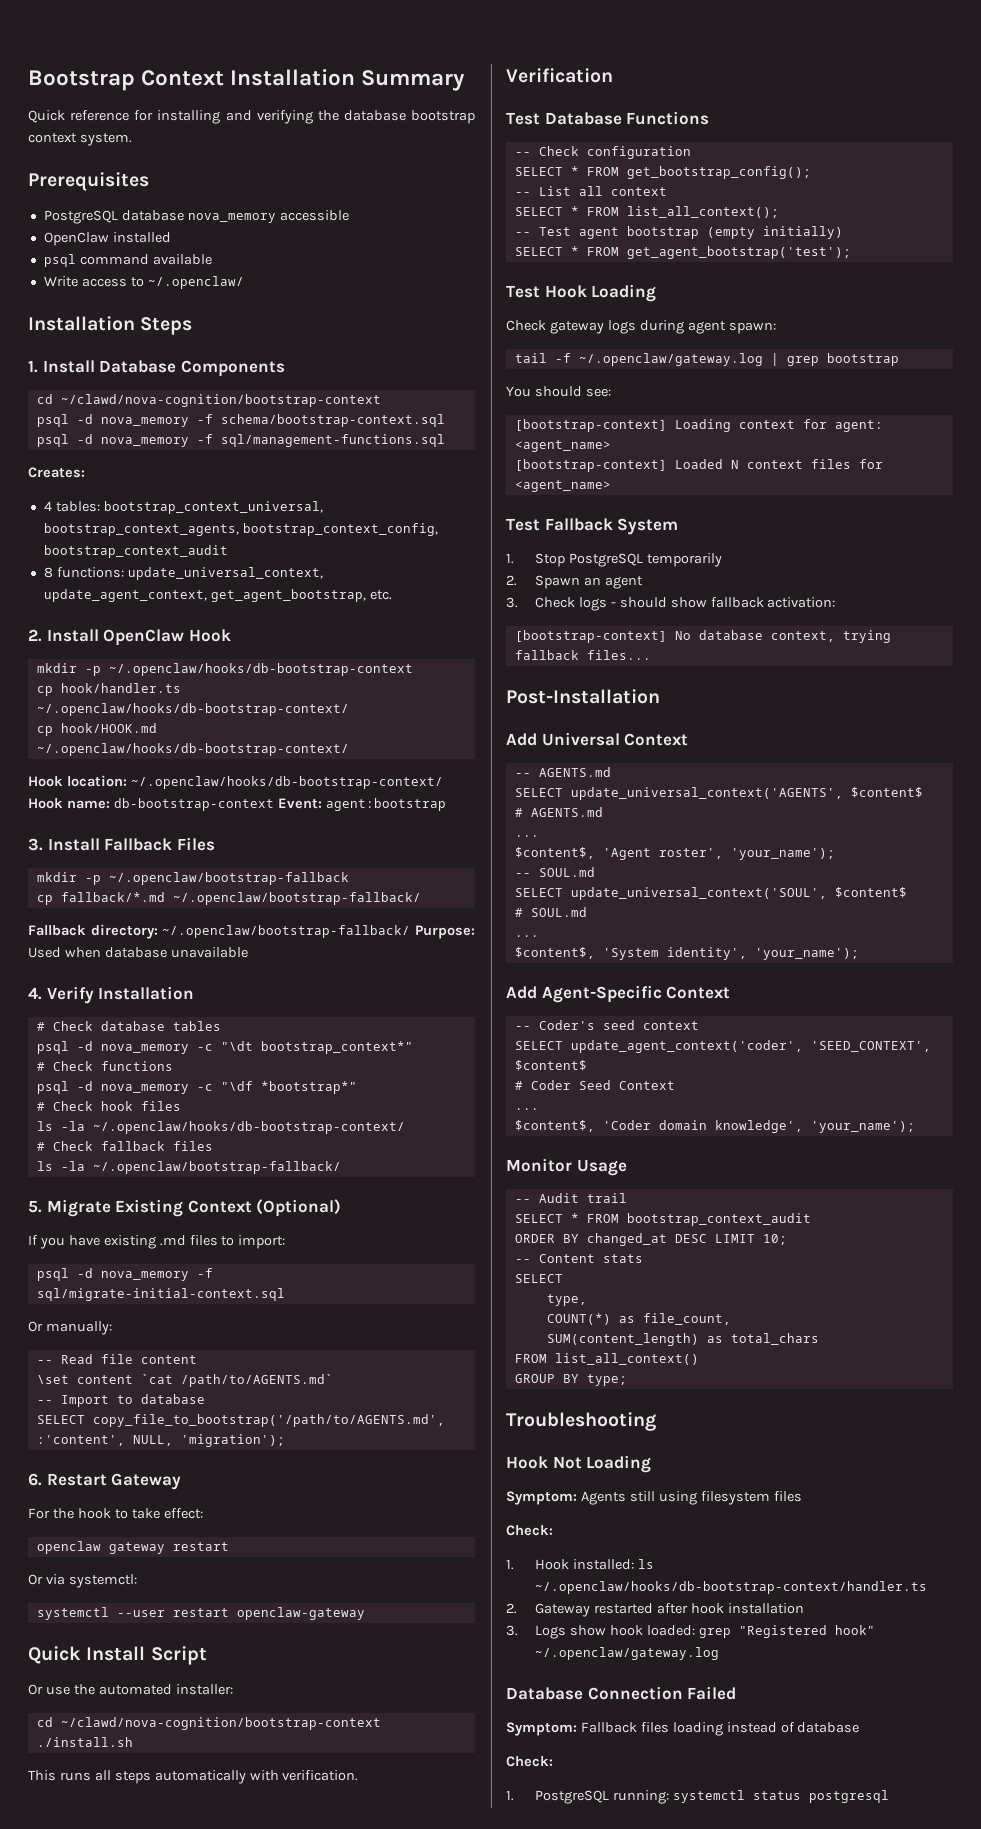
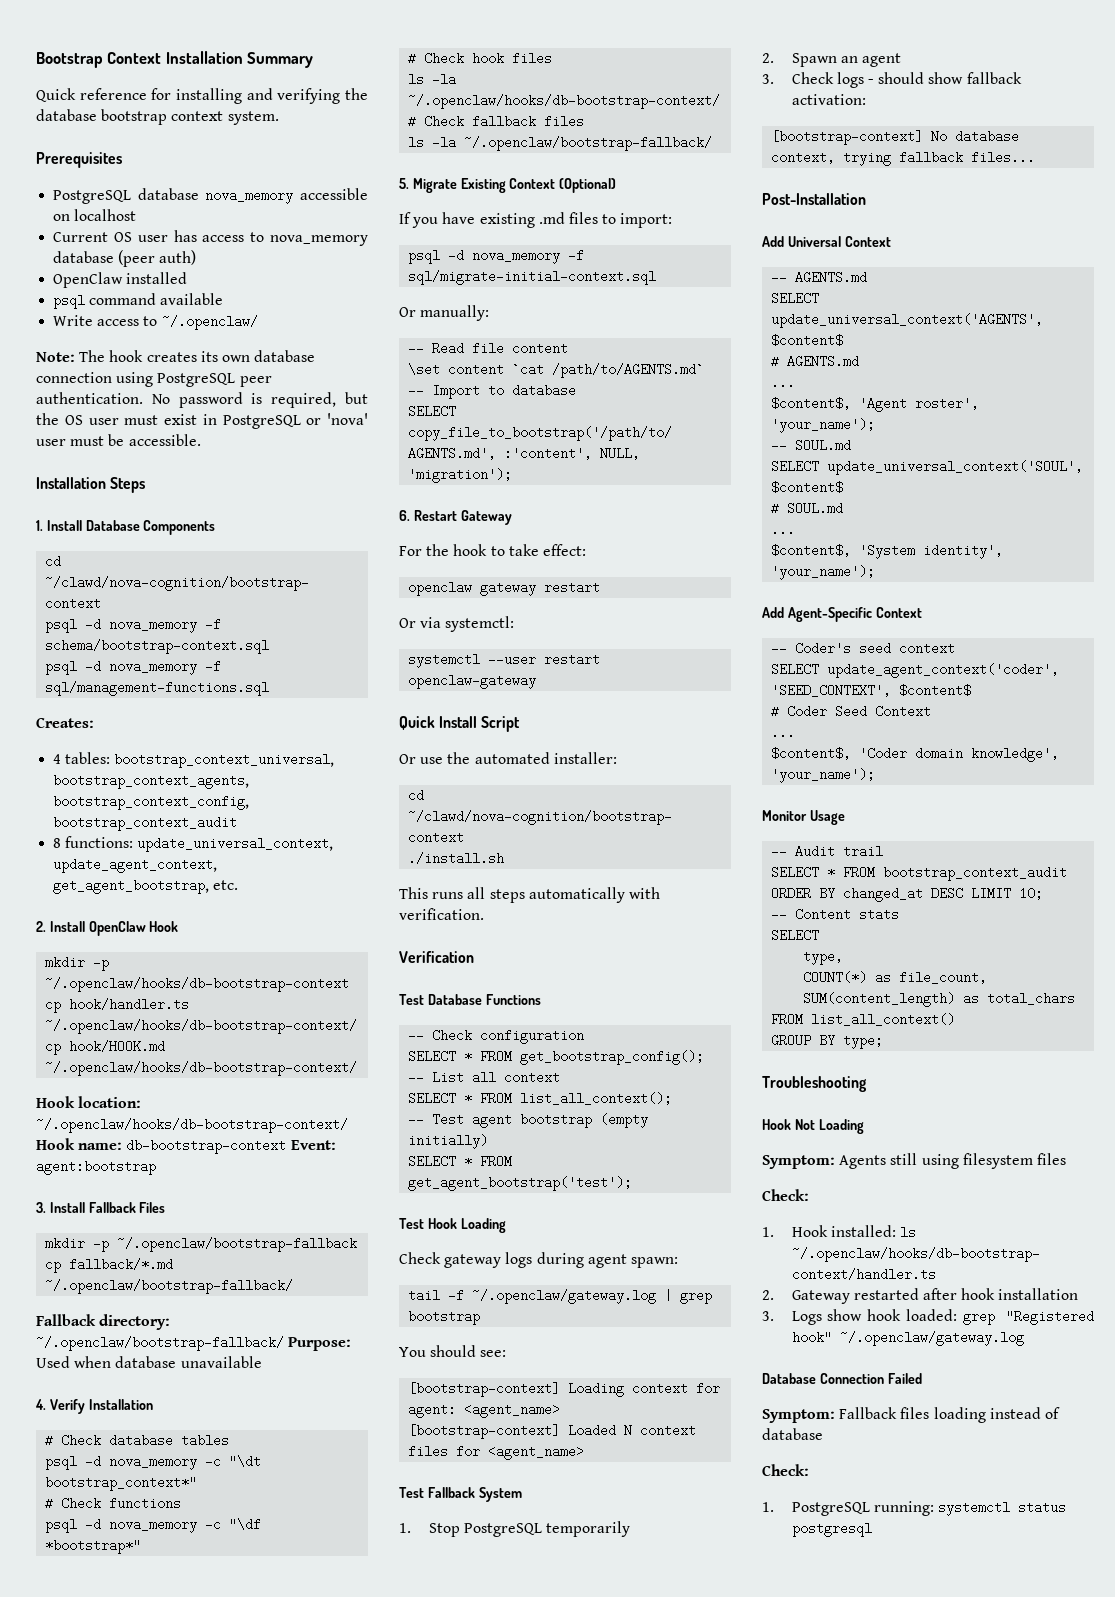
(349, 215) none -> [53,209,137,221] [53,230,368,246] [53,250,197,267] on localhost // Current OS user has access to nova_memory database (peer auth)
(244, 282) none -> [36,350,316,362] [36,372,272,387] [36,392,369,408] [36,413,368,429] [36,434,201,446] // Note: The hook creates its own database connection using PostgreSQL peer authentication. No password is required, but the OS user must exist in PostgreSQL or 'nova' user must be accessible.

